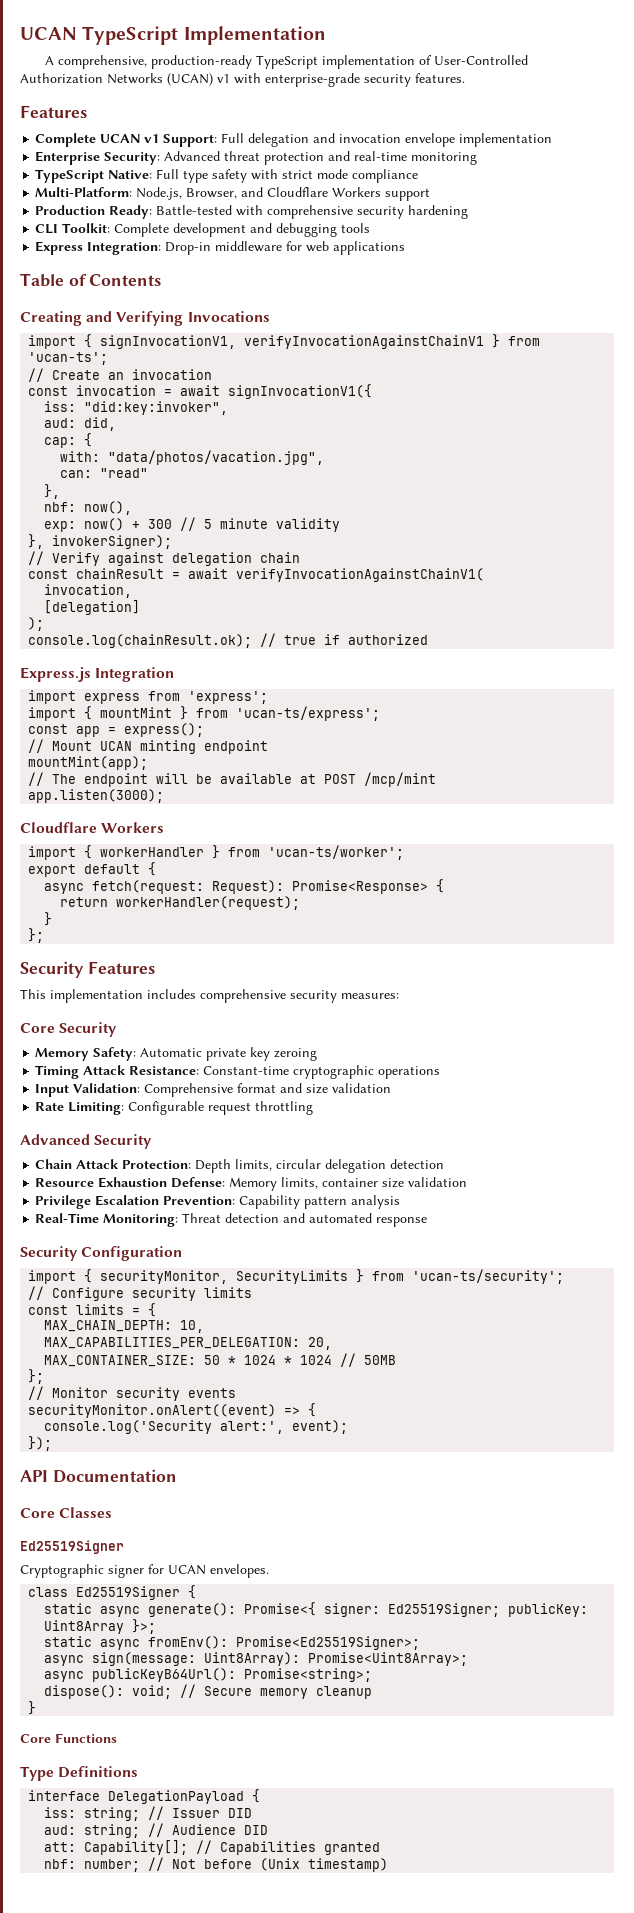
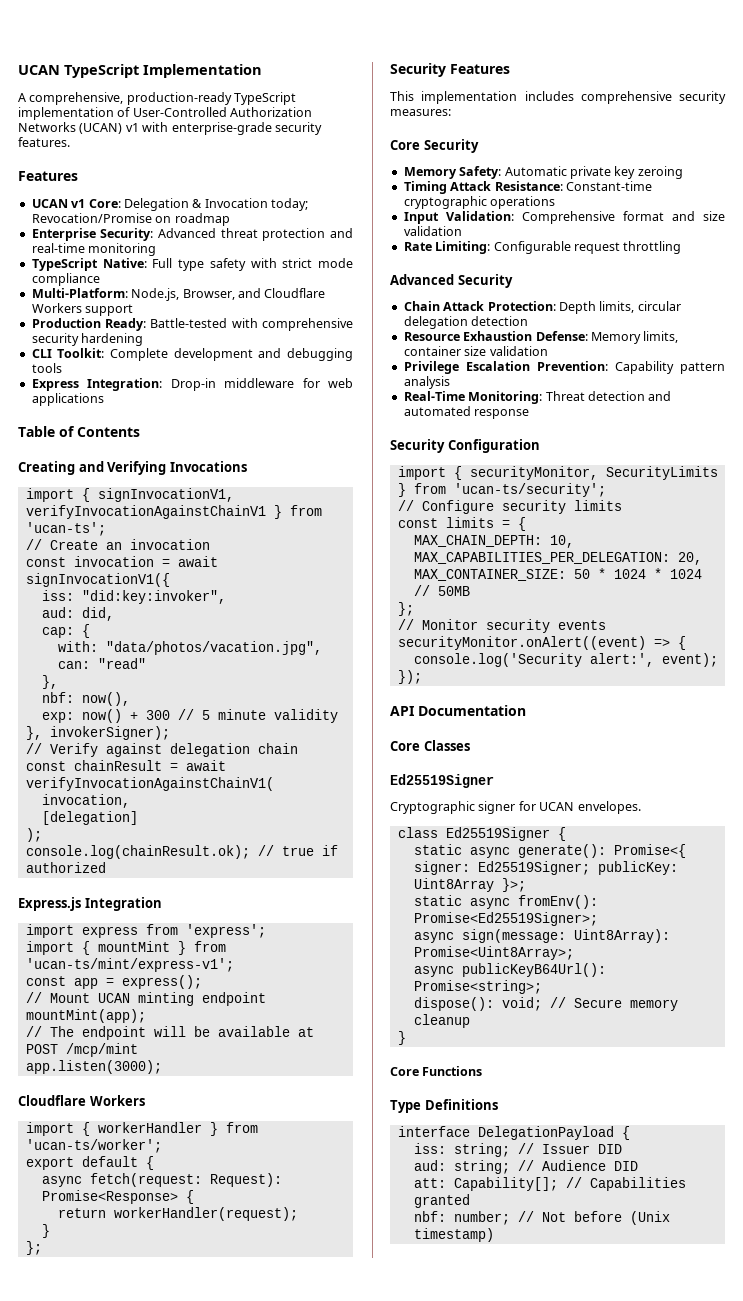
[35,133,97,147] Complete -> (78, 176) none
[163,133,553,147] Support: Full delegation and invocation envelope implementation -> [88,198,308,211] [31,213,230,226] Core: Delegation & Invocation today; Revocation/Promise on roadmap
[236,706,381,721] 'ucan-ts/express'; -> [25,958,234,972] 'ucan-ts/mint/express-v1';

